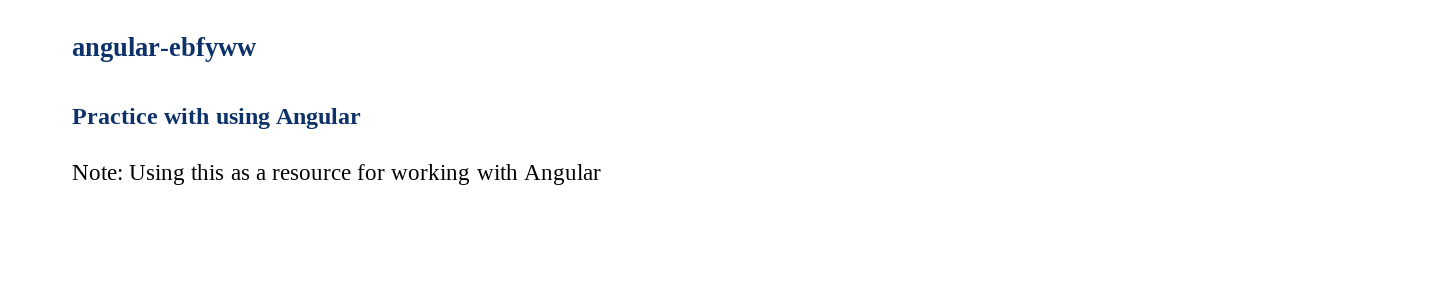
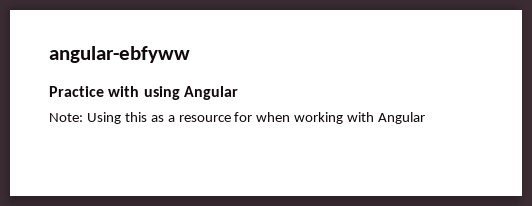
(386, 172) none -> [256,112,291,122] when

